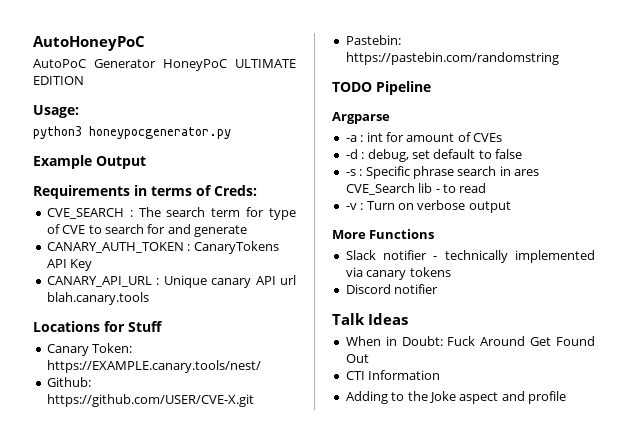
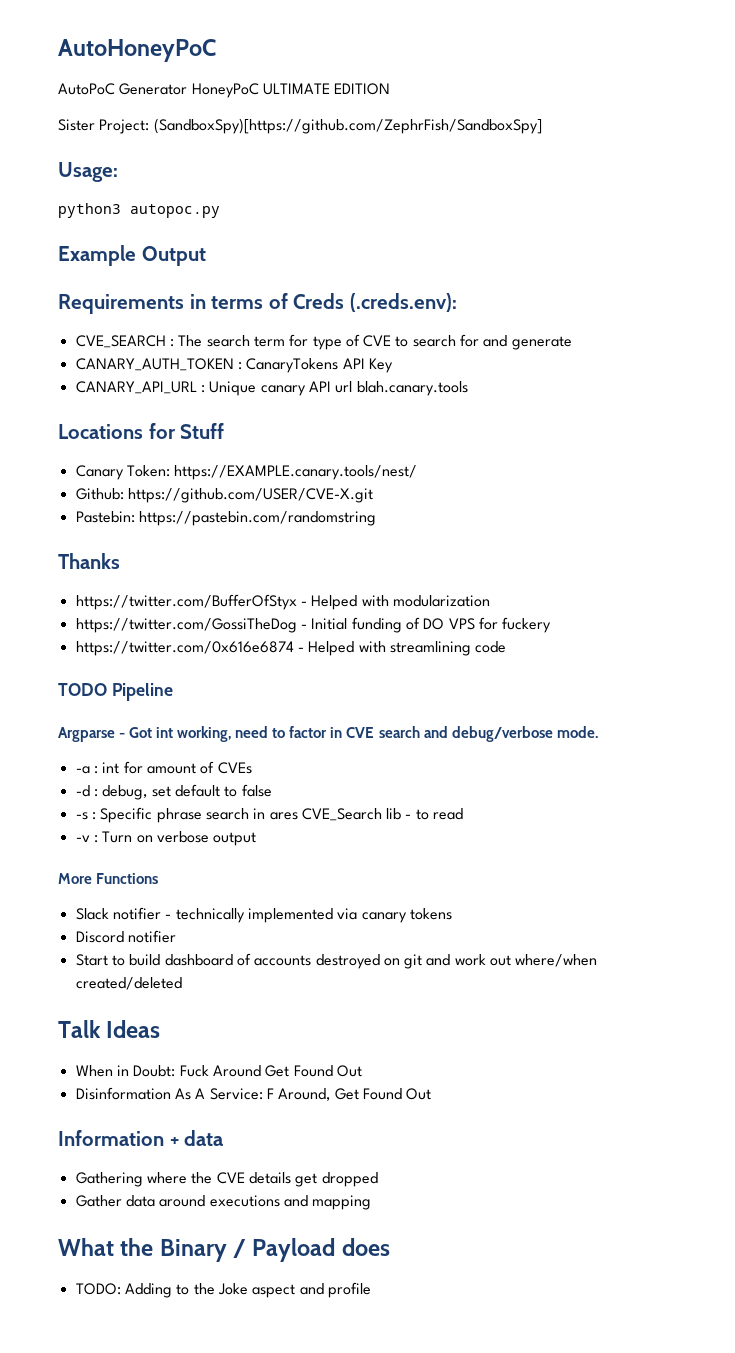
(84, 80) none -> [58,118,542,134] // Sister Project: (SandboxSpy)[https://github.com/ZephrFish/SandboxSpy]
[89,126,231,139] honeypocgenerator.py -> [130,204,220,218] autopoc.py
[214,185,257,196] Creds: -> [293,293,457,312] Creds (.creds.env):
[332,81,431,95] [332,112,390,124] TODO Pipeline // Argparse -> [58,553,120,569] [75,594,490,610] [75,617,552,633] [75,641,507,656] [58,683,173,701] [58,726,598,742] Thanks // https://twitter.com/BufferOfStyx - Helped with modularization // https://twitter.com/GossiTheDog - Initial funding of DO VPS for fuckery // https://twitter.com/0x616e6874 - Helped with streamlining code // TODO Pipeline // Argparse - Got int working, need to factor in CVE search and debug/verbose mode.
(439, 289) none -> [75,953,598,969] [75,977,182,990] // Start to build dashboard of accounts destroyed on git and work out where/when created/deleted
[345,370,441,380] CTI Information // -> [75,1087,432,1101] [58,1130,224,1146] [75,1172,378,1187] [75,1195,372,1210] [58,1238,390,1262] [75,1283,121,1295] Disinformation As A Service: F Around, Get Found Out // Information + data // Gathering where the CVE details get dropped // Gather data around executions and mapping // What the Binary / Payload does // TODO:

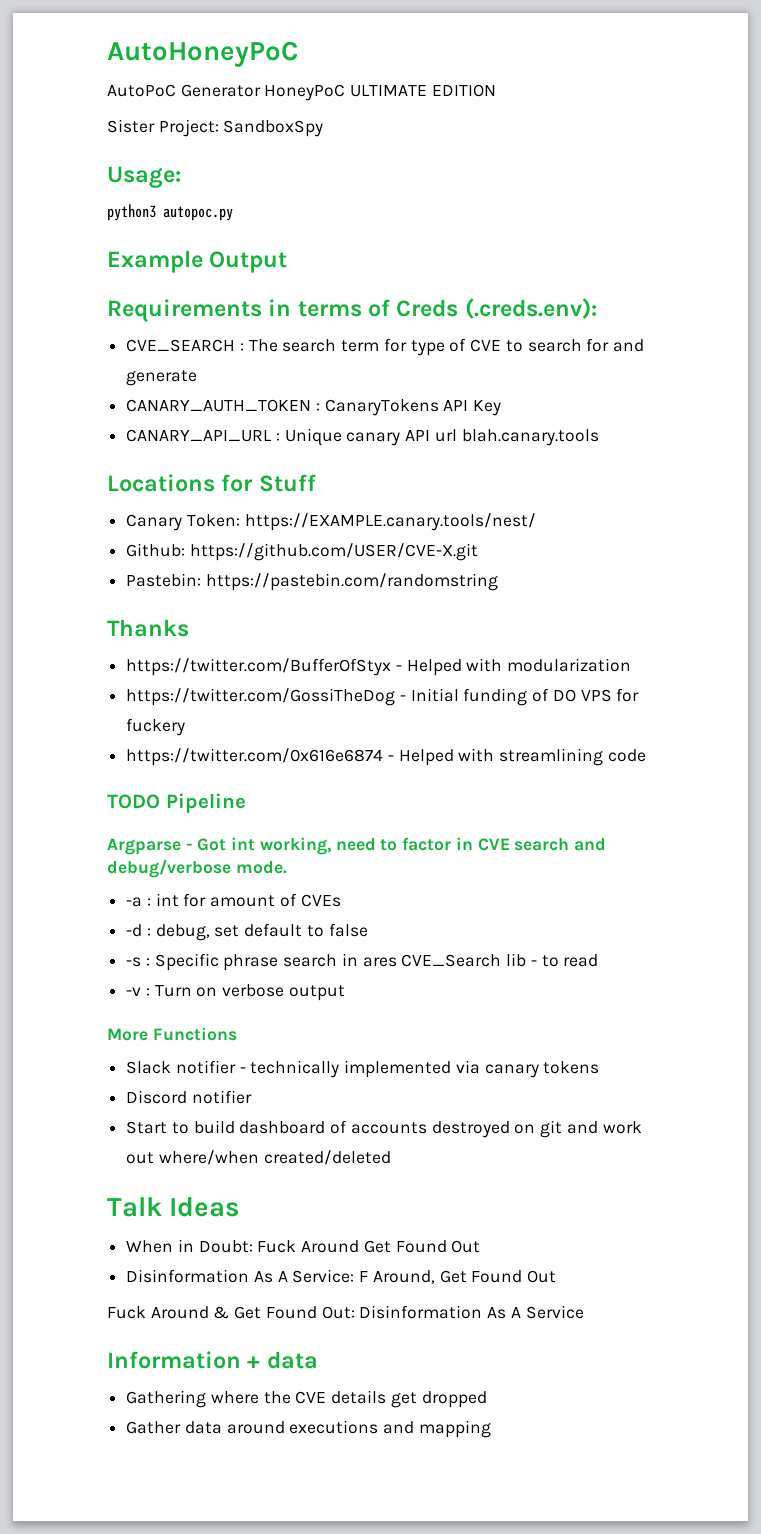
[153,118,542,134] (SandboxSpy)[https://github.com/ZephrFish/SandboxSpy] -> [223,120,324,137] SandboxSpy
(432, 1094) none -> [107,1305,584,1319] // Fuck Around & Get Found Out: Disinformation As A Service
[58,1238,390,1262] [75,1282,371,1298] // What the Binary / Payload does // TODO: Adding to the Joke aspect and profile -> (491, 1429) none

